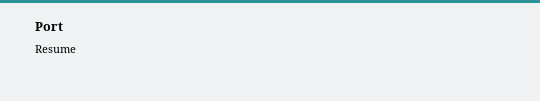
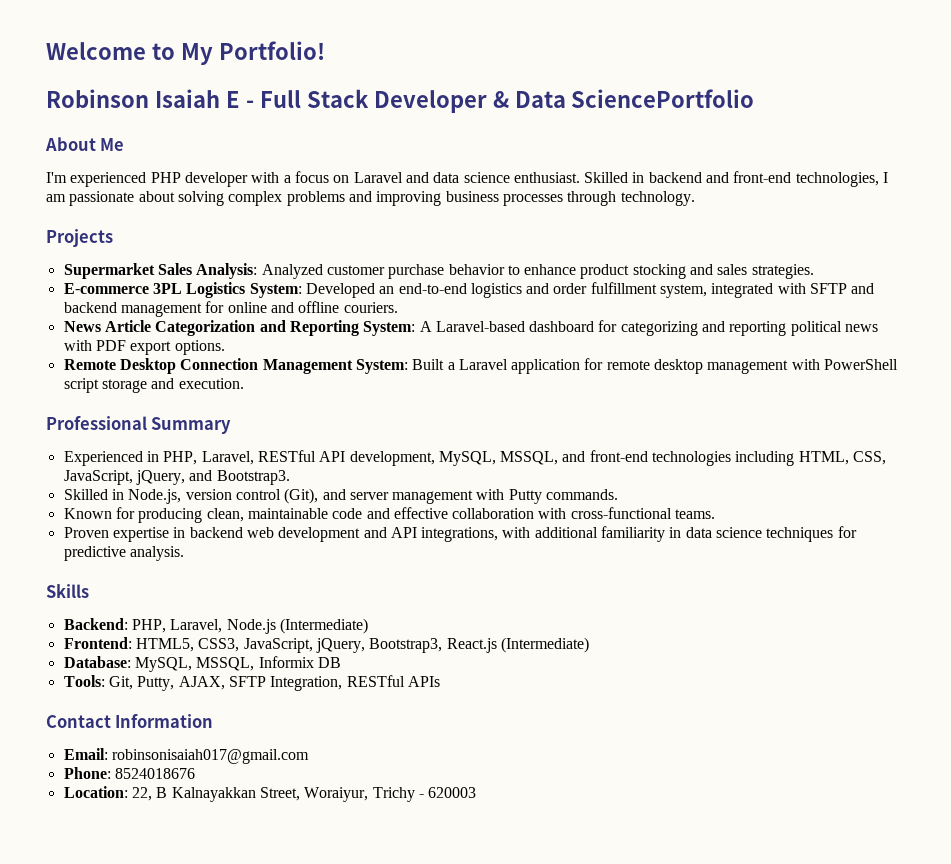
[35,22,63,31] [35,45,76,53] Port // Resume -> [46,41,325,65] [46,89,755,113] [45,137,125,151] [46,171,889,187] [46,191,695,206] [46,229,113,247] [63,263,814,279] [63,282,875,298] [63,301,398,317] [63,320,879,336] [63,340,225,355] [63,358,899,374] [63,378,244,393] [46,416,232,434] [63,450,887,466] [63,470,290,485] [63,488,619,504] [63,507,716,523] [63,526,857,542] [63,546,184,561] [46,584,89,598] [63,618,368,634] [63,637,589,653] [63,656,341,672] [63,675,440,691] [46,714,214,728] [63,748,309,764] [63,767,195,779] [63,786,477,802] Welcome to My Portfolio! // Robinson Isaiah E - Full Stack Developer & Data SciencePortfolio // About Me // I'm experienced PHP developer with a focus on Laravel and data science enthusiast. Skilled in backend and front-end technologies, I am passionate about solving complex problems and improving business processes through technology. // Projects // Supermarket Sales Analysis: Analyzed customer purchase behavior to enhance product stocking and sales strategies. // E-commerce 3PL Logistics System: Developed an end-to-end logistics and order fulfillment system, integrated with SFTP and backend management for online and offline couriers. // News Article Categorization and Reporting System: A Laravel-based dashboard for categorizing and reporting political news with PDF export options. // Remote Desktop Connection Management System: Built a Laravel application for remote desktop management with PowerShell script storage and execution. // Professional Summary // Experienced in PHP, Laravel, RESTful API development, MySQL, MSSQL, and front-end technologies including HTML, CSS, JavaScript, jQuery, and Bootstrap3. // Skilled in Node.js, version control (Git), and server management with Putty commands. // Known for producing clean, maintainable code and effective collaboration with cross-functional teams. // Proven expertise in backend web development and API integrations, with additional familiarity in data science techniques for predictive analysis. // Skills // Backend: PHP, Laravel, Node.js (Intermediate) // Frontend: HTML5, CSS3, JavaScript, jQuery, Bootstrap3, React.js (Intermediate) // Database: MySQL, MSSQL, Informix DB // Tools: Git, Putty, AJAX, SFTP Integration, RESTful APIs // Contact Information // Email: robinsonisaiah017@gmail.com // Phone: 8524018676 // Location: 22, B Kalnayakkan Street, Woraiyur, Trichy - 620003

